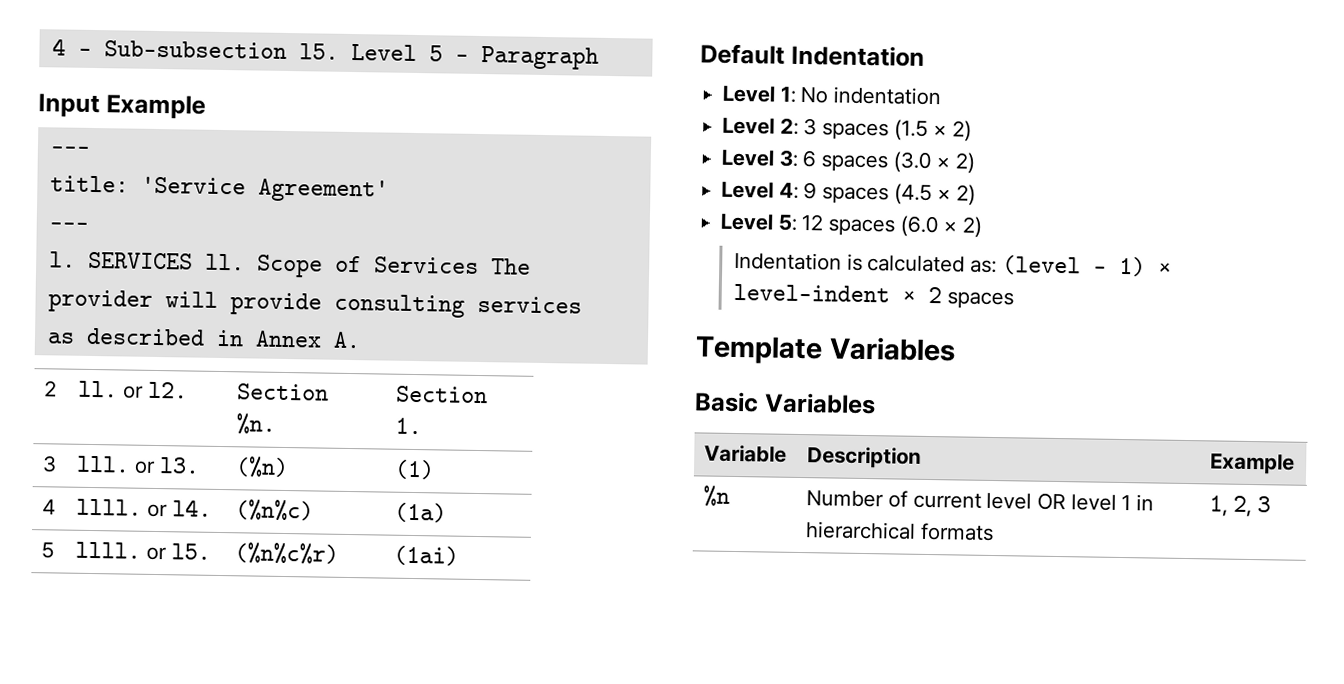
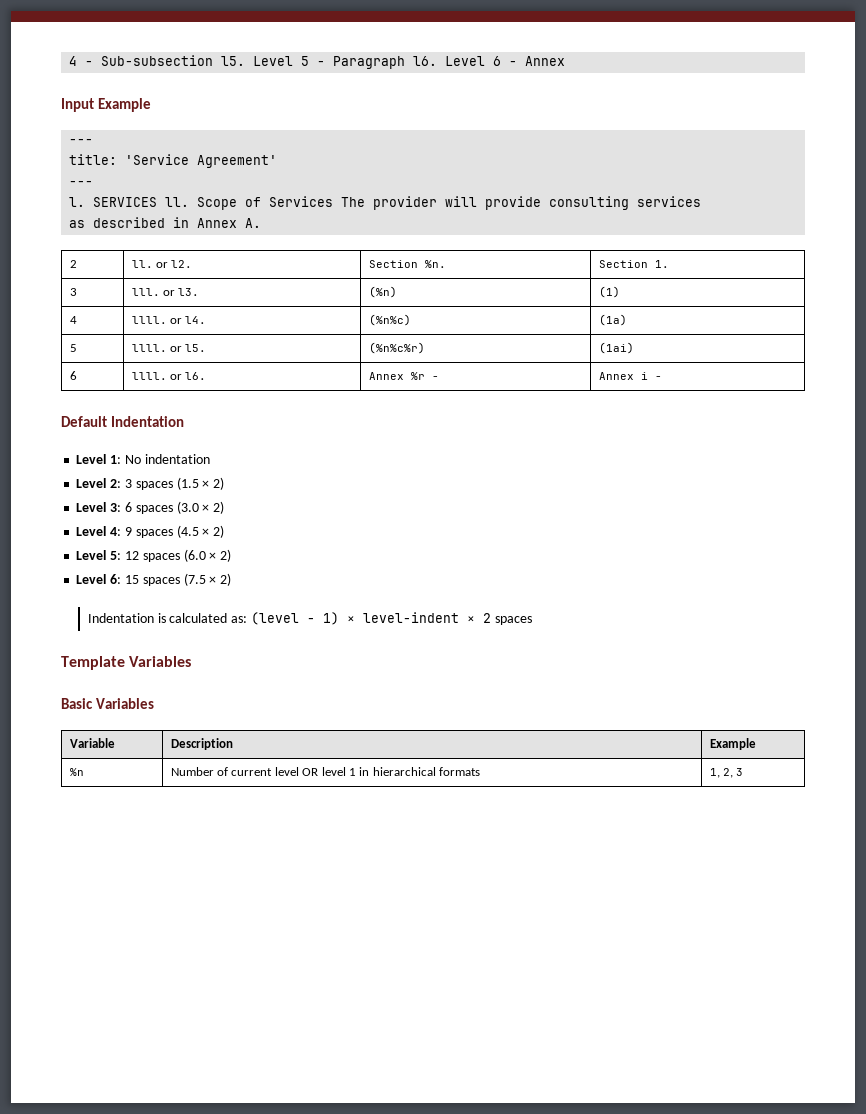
(599, 57) none -> [413,56,566,66] l6. Level 6 - Annex
(460, 555) none -> [69,371,77,380] [131,372,207,380] [368,372,439,380] [598,372,662,380] // 6 | llll. or l6. | Annex %r - | Annex i -
(983, 227) none -> [76,573,232,586] // Level 6: 15 spaces (7.5 × 2)

